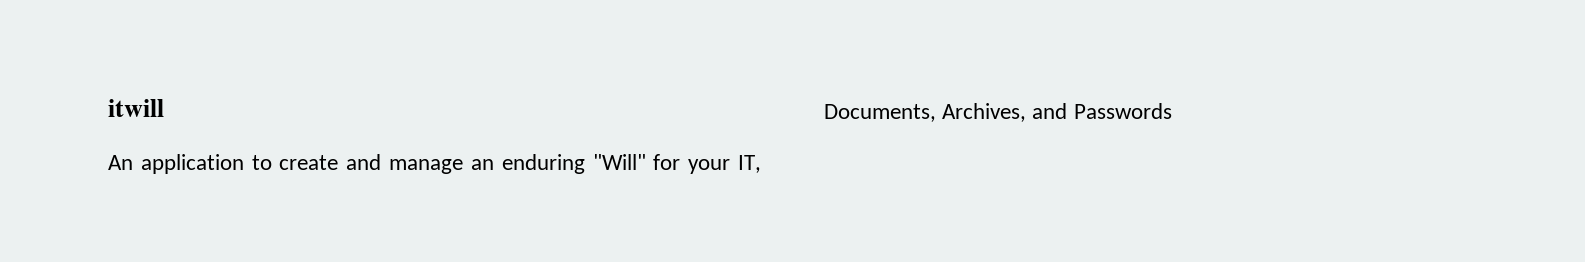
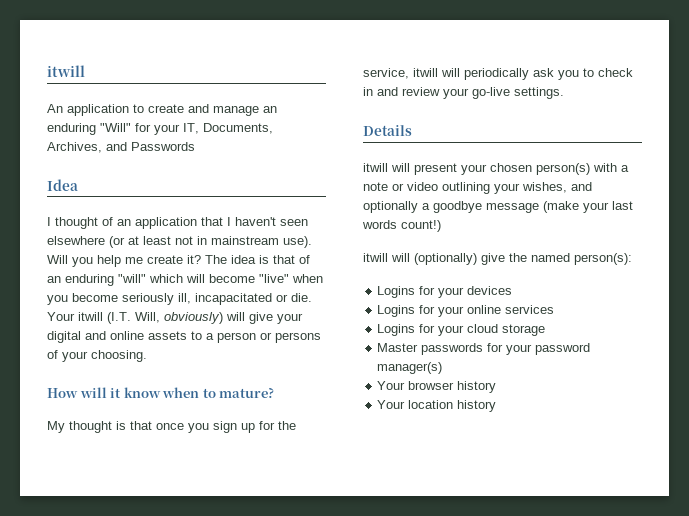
(1172, 111) none -> [47,179,78,191] [47,217,308,229] [47,236,312,248] [47,255,310,267] [47,274,323,286] [47,293,312,305] [47,312,303,324] [47,331,321,343] [47,350,147,362] [47,387,275,398] [47,421,296,433] [363,68,633,80] [363,87,564,99] [363,125,412,136] [363,163,629,175] [363,182,592,194] [363,201,633,213] [362,220,441,232] [363,253,632,265] [377,286,513,298] [377,305,555,317] [377,324,546,336] [377,343,591,355] [377,362,443,374] [377,381,497,393] [377,400,497,412] // Idea // I thought of an application that I haven't seen elsewhere (or at least not in mainstream use). Will you help me create it? The idea is that of an enduring "will" which will become "live" when you become seriously ill, incapacitated or die. Your itwill (I.T. Will, obviously) will give your digital and online assets to a person or persons of your choosing. // How will it know when to mature? // My thought is that once you sign up for the service, itwill will periodically ask you to check in and review your go-live settings. // Details // itwill will present your chosen person(s) with a note or video outlining your wishes, and optionally a goodbye message (make your last words count!) // itwill will (optionally) give the named person(s): // Logins for your devices // Logins for your online services // Logins for your cloud storage // Master passwords for your password manager(s) // Your browser history // Your location history

